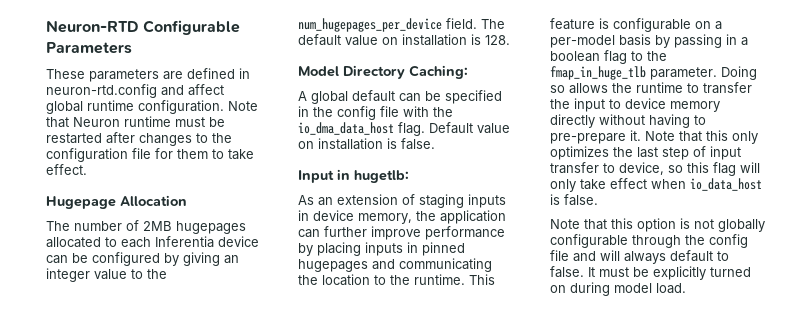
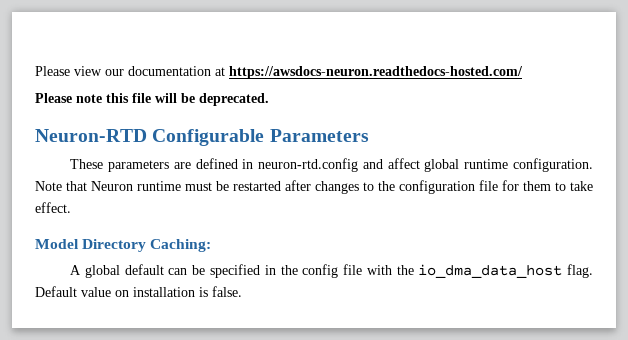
(46, 26) none -> [35,66,523,79] [35,93,269,106] Please view our documentation at https://awsdocs-neuron.readthedocs-hosted.com/ // Please note this file will be deprecated. //
[46,195,187,209] [46,220,246,234] [46,236,259,248] [46,252,239,266] [46,268,167,282] [298,18,505,32] [298,34,510,46] // Hugepage Allocation // The number of 2MB hugepages allocated to each Inferentia device can be configured by giving an integer value to the num_hugepages_per_device field. The default value on installation is 128. -> (71, 207) none
[298,169,409,183] [298,194,506,208] [298,210,506,224] [298,226,505,240] [298,242,465,256] [298,258,492,272] [298,274,495,286] [550,18,722,32] [550,34,748,48] [550,50,667,64] [550,66,757,80] [550,82,752,94] [550,98,720,112] [550,114,706,128] [550,130,758,144] [550,146,741,160] [550,162,760,176] [550,178,762,192] [550,194,598,206] [550,218,765,232] [550,234,748,248] [550,250,729,264] [550,266,751,280] [550,282,686,296] // Input in hugetlb: // As an extension of staging inputs in device memory, the application can further improve performance by placing inputs in pinned hugepages and communicating the location to the runtime. This feature is configurable on a per-model basis by passing in a boolean flag to the fmap_in_huge_tlb parameter. Doing so allows the runtime to transfer the input to device memory directly without having to pre-prepare it. Note that this only optimizes the last step of input transfer to device, so this flag will only take effect when io_data_host is false. // Note that this option is not globally configurable through the config file and will always default to false. It must be explicitly turned on during model load. -> (242, 291) none

